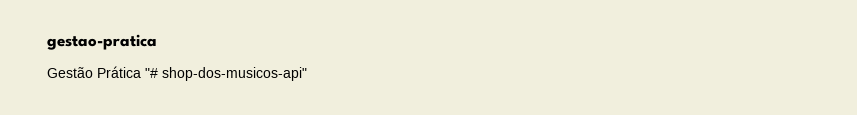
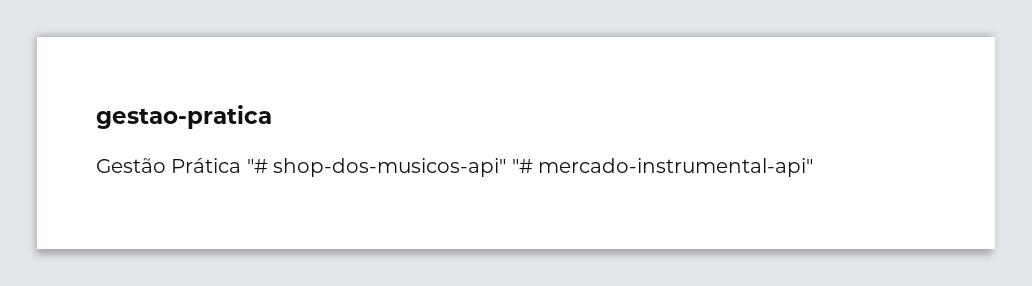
(307, 74) none -> [511,158,813,177] "# mercado-instrumental-api"

